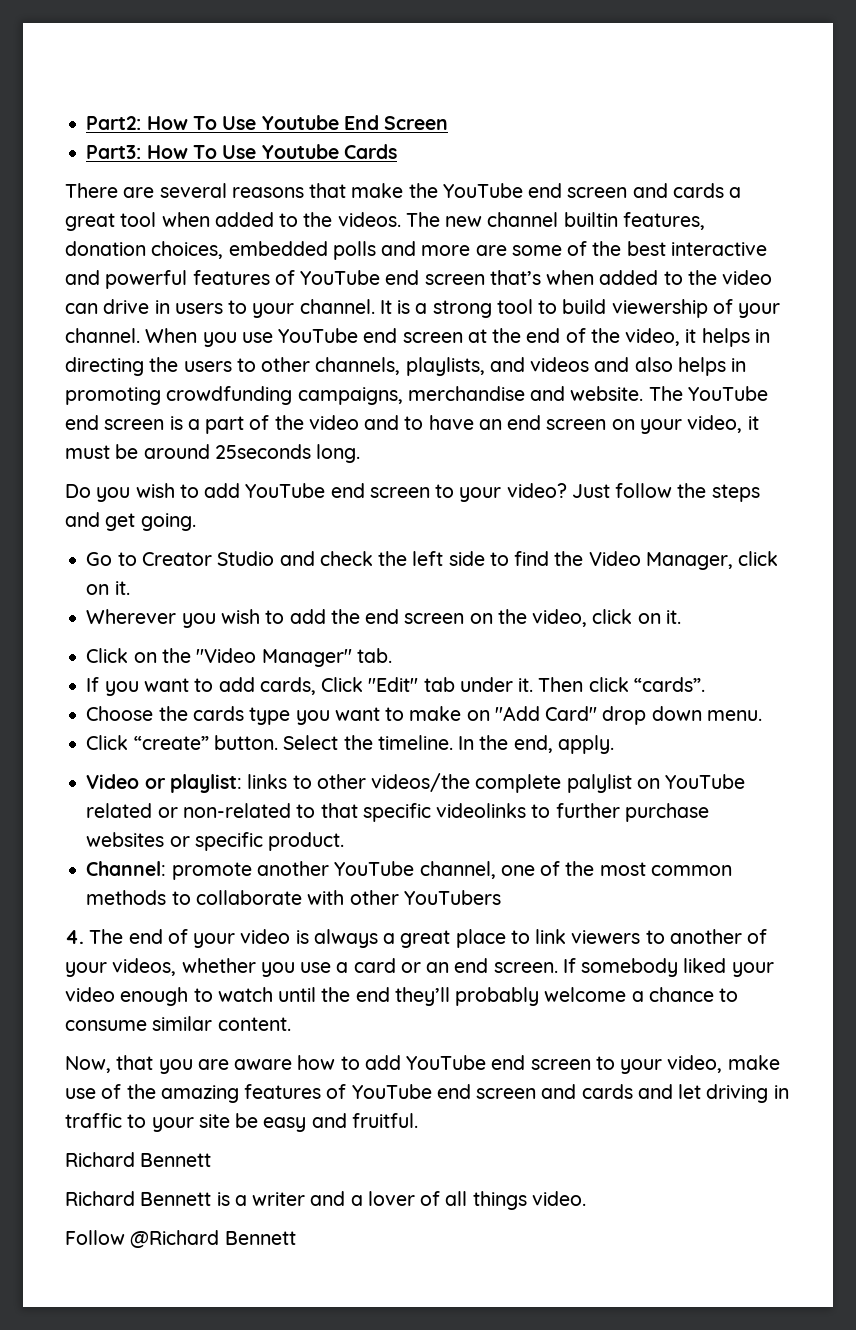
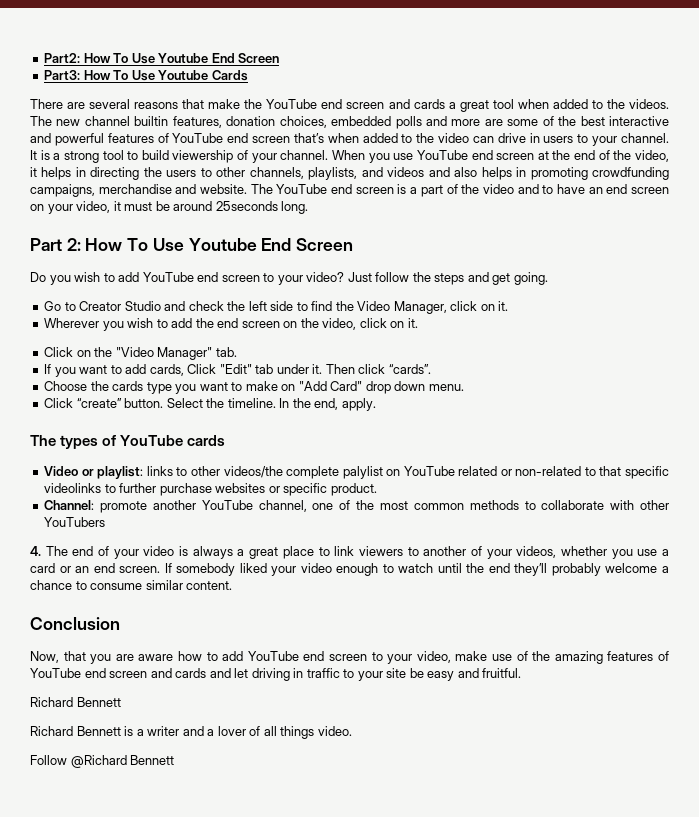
(361, 453) none -> [30,238,354,251] // Part 2: How To Use Youtube End Screen
(614, 744) none -> [30,435,226,449] // The types of YouTube cards
(291, 1024) none -> [30,617,120,630] // Conclusion

